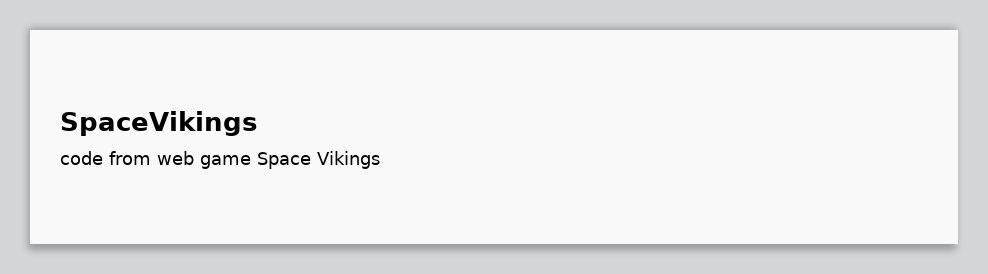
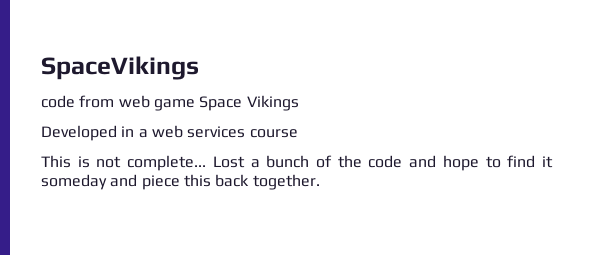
(380, 160) none -> [41,125,298,141] [41,155,554,171] [41,174,320,190] // Developed in a web services course // This is not complete... Lost a bunch of the code and hope to find it someday and piece this back together.

